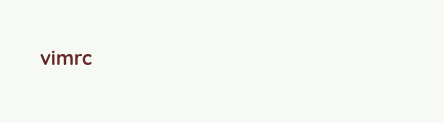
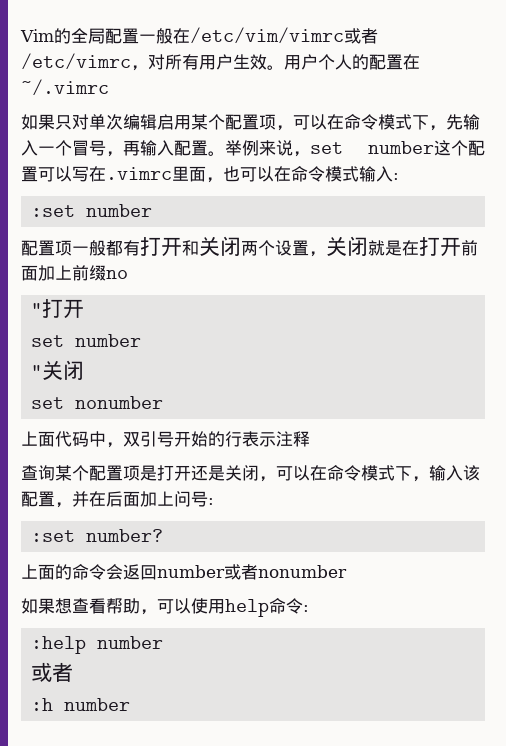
[40,50,92,65] vimrc -> [20,27,378,44] [21,53,420,71] [21,79,109,96] [21,114,480,131] [21,140,485,157] [21,166,399,183] [31,204,153,217] [21,236,478,257] [21,265,128,281] [31,299,85,319] [31,334,142,347] [31,360,85,380] [31,396,164,409] [21,431,310,448] [21,465,480,482] [21,491,214,508] [31,529,164,542] [21,564,347,580] [21,598,309,617] [31,636,164,654] [31,662,74,682] [31,698,131,711] Vim的全局配置一般在/etc/vim/vimrc或者/etc/vimrc，对所有用户生效。用户个人的配置在~/.vimrc // 如果只对单次编辑启用某个配置项，可以在命令模式下，先输入一个冒号，再输入配置。举例来说，set number这个配置可以写在.vimrc里面，也可以在命令模式输入: // :set number // 配置项一般都有打开和关闭两个设置，关闭就是在打开前面加上前缀no // "打开 // set number // "关闭 // set nonumber // 上面代码中，双引号开始的行表示注释 // 查询某个配置项是打开还是关闭，可以在命令模式下，输入该配置，并在后面加上问号: // :set number? // 上面的命令会返回number或者nonumber // 如果想查看帮助，可以使用help命令: // :help number // 或者 // :h number

